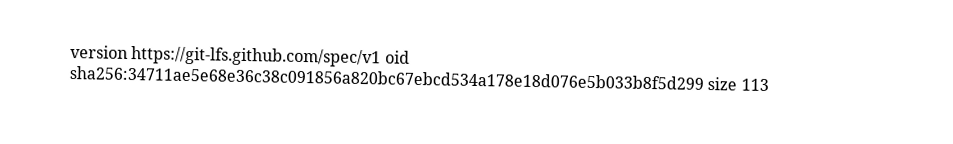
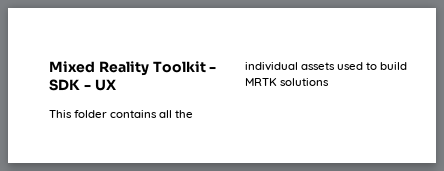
[70,44,410,68] [69,65,769,92] version https://git-lfs.github.com/spec/v1 oid sha256:34711ae5e68e36c38c091856a820bc67ebcd534a178e18d076e5b033b8f5d299 size 113 -> [49,61,217,76] [49,79,116,91] [49,110,194,118] [245,62,408,71] [245,78,330,86] Mixed Reality Toolkit - SDK - UX // This folder contains all the individual assets used to build MRTK solutions

